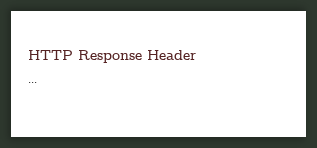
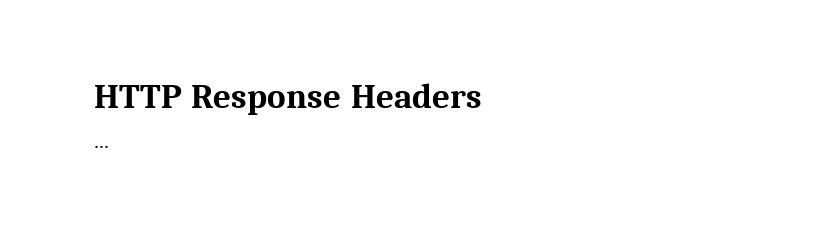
[147,50,196,60] Header -> [350,83,482,108] Headers

